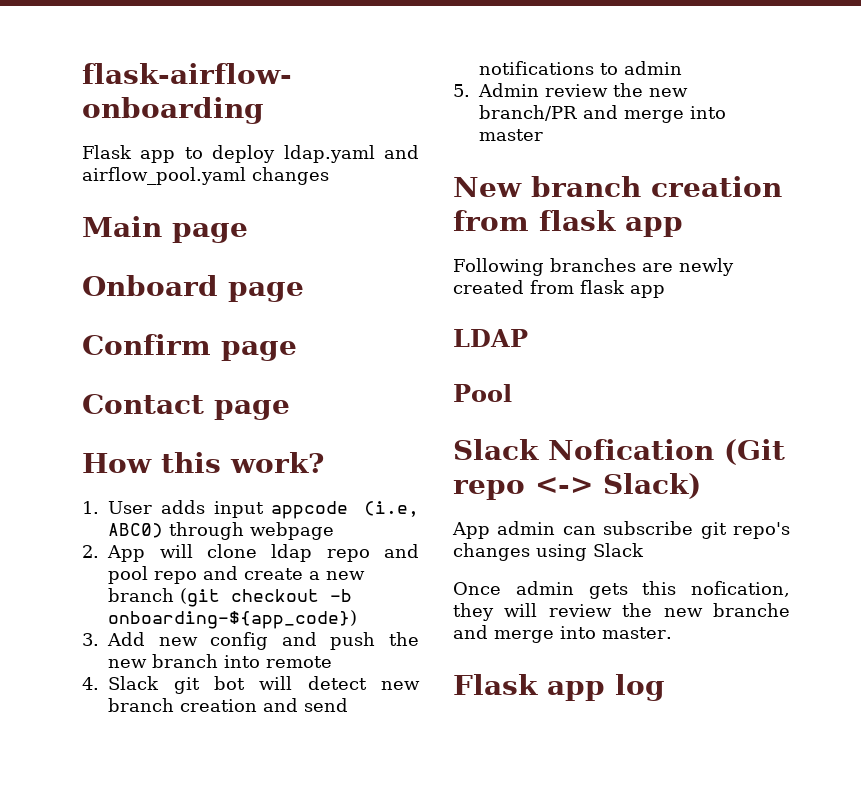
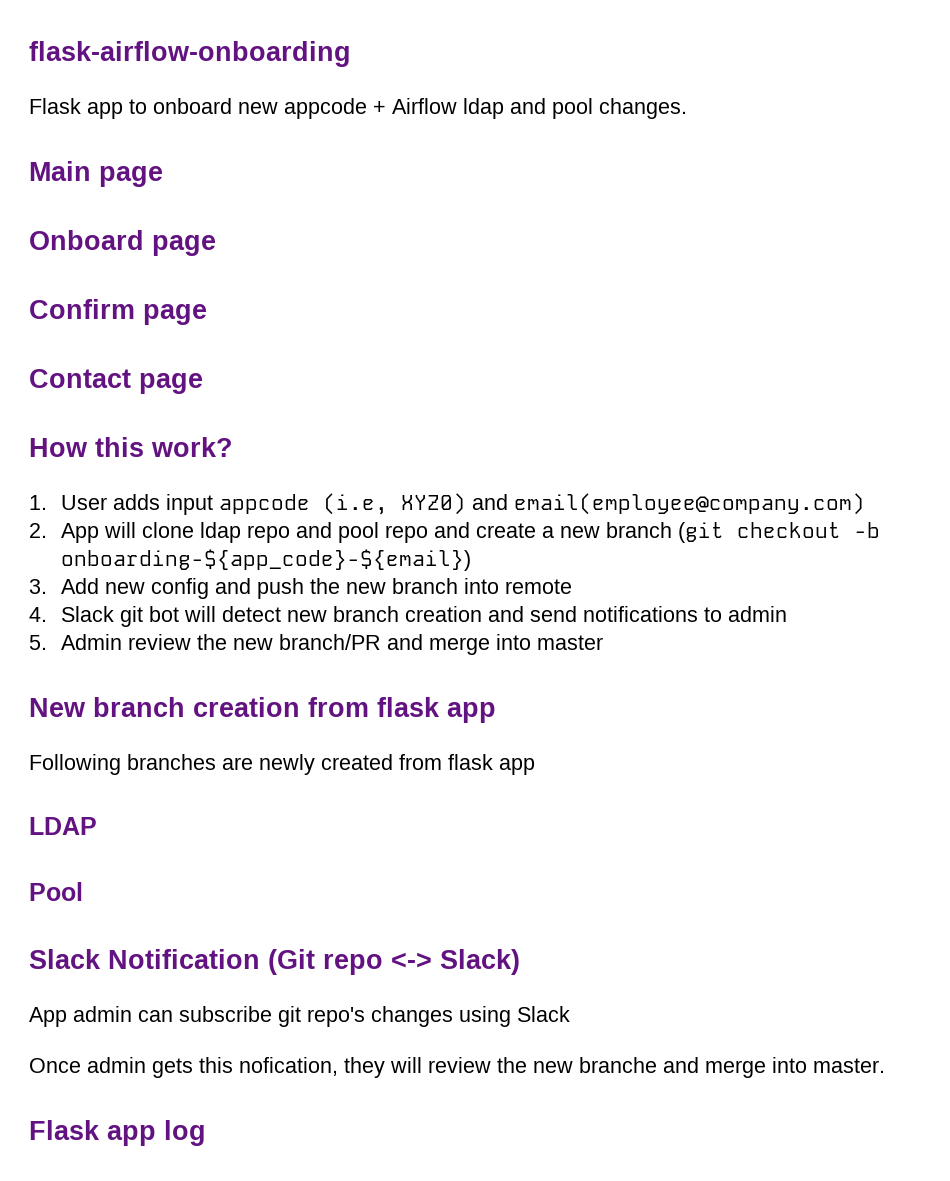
[212,145,419,163] [82,167,329,185] deploy ldap.yaml and airflow_pool.yaml changes -> [153,98,687,119] onboard new appcode + Airflow ldap and pool changes.
[108,522,335,540] ABC0) through webpage -> [400,493,865,515] XYZ0) and email(employee@company.com)
[108,610,358,629] onboarding-${app_code}) -> [60,549,471,571] onboarding-${app_code}-${email})
[548,439,714,460] Nofication -> [108,949,260,969] Notification

